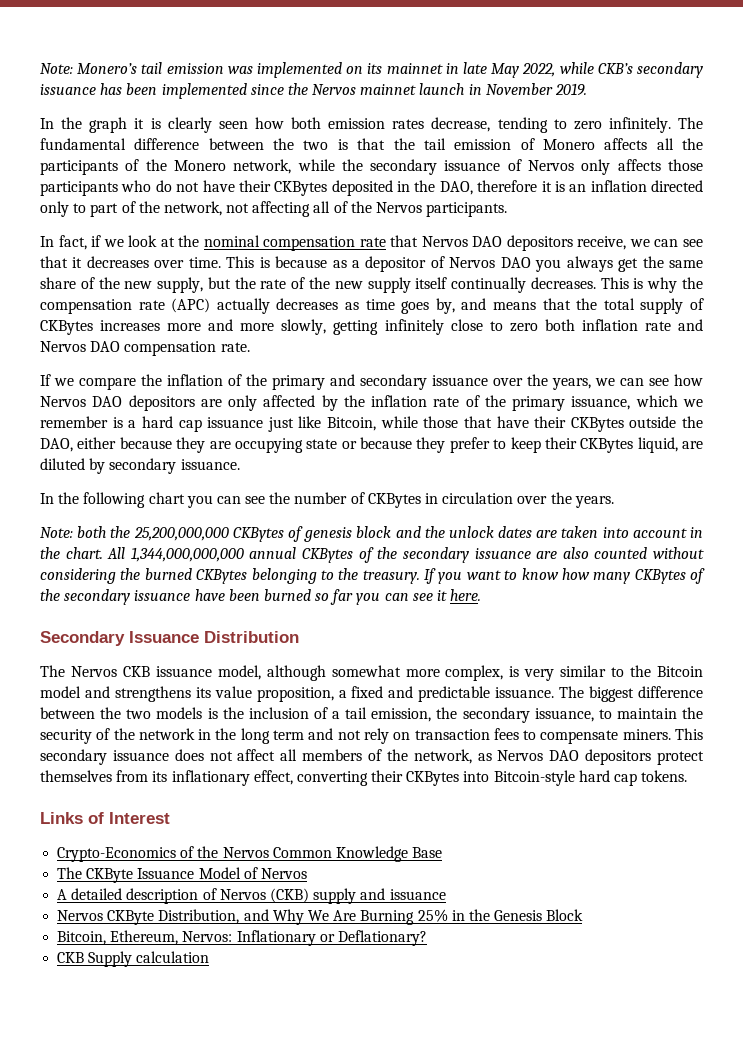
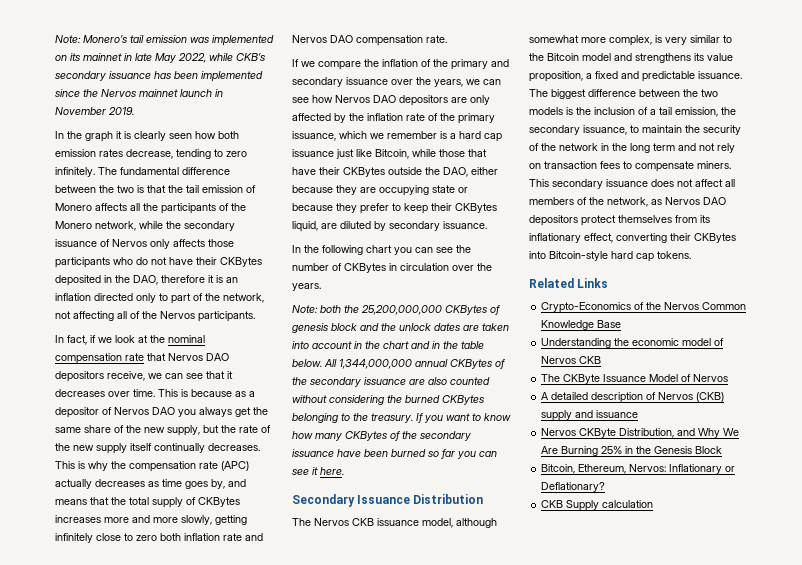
[65,547,244,562] chart. All 1,344,000,000,000 -> [383,341,484,349] [292,359,412,369] chart and in the table below. All 1,344,000,000
(688, 776) none -> [529,278,574,288] Related
[88,812,170,824] of Interest -> (609, 283) none
(443, 852) none -> [541,338,725,348] [541,356,602,364] // Understanding the economic model of Nervos CKB

